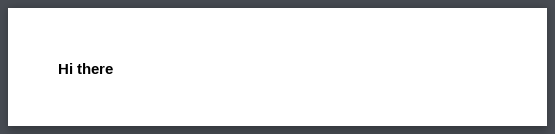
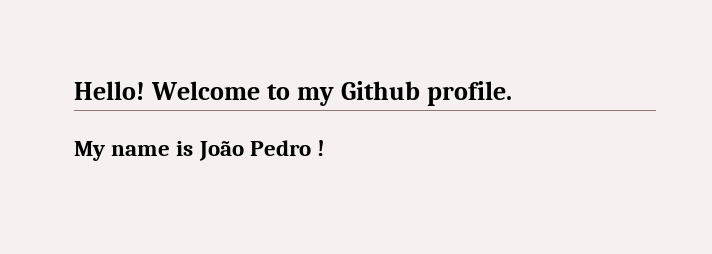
[58,63,114,74] Hi there -> [74,81,513,106] [74,140,326,161] Hello! Welcome to my Github profile. // My name is João Pedro !

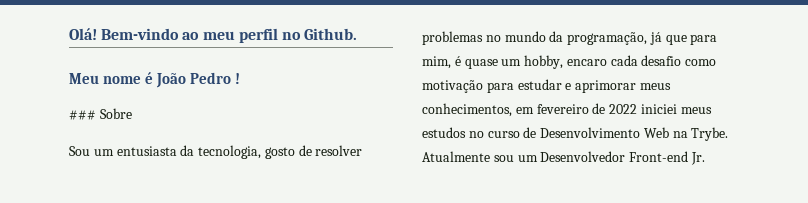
[74,81,513,106] [74,140,326,161] Hello! Welcome to my Github profile. // My name is João Pedro ! -> [69,28,358,43] [69,72,240,88] [69,108,132,120] [69,145,363,159] [422,31,718,45] [422,55,717,69] [422,79,671,93] [422,103,712,117] [422,127,729,141] [422,151,705,165] Olá! Bem-vindo ao meu perfil no Github. // Meu nome é João Pedro ! // ### Sobre // Sou um entusiasta da tecnologia, gosto de resolver problemas no mundo da programação, já que para mim, é quase um hobby, encaro cada desafio como motivação para estudar e aprimorar meus conhecimentos, em fevereiro de 2022 iniciei meus estudos no curso de Desenvolvimento Web na Trybe. Atualmente sou um Desenvolvedor Front-end Jr.

